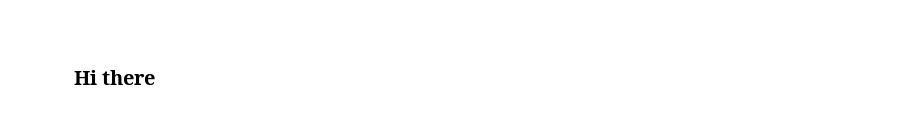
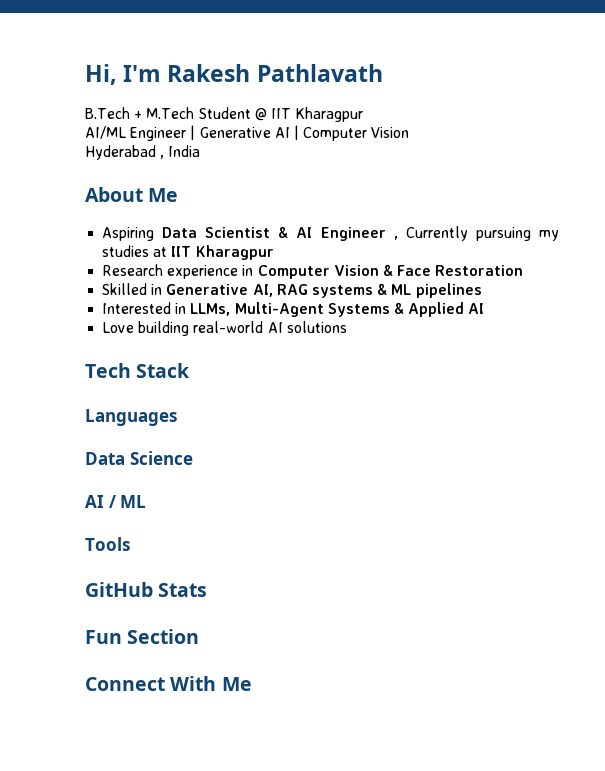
[74,70,156,85] Hi there -> [85,64,383,85] [85,107,364,122] [85,125,410,141] [85,145,201,160] [85,187,179,202] [102,226,559,241] [102,245,274,260] [102,264,524,279] [102,283,482,298] [102,302,485,317] [102,321,347,336] [85,363,191,378] [85,409,177,426] [85,451,193,465] [85,495,147,508] [85,537,130,551] [85,582,208,597] [85,629,200,644] [85,676,252,691] Hi, I'm Rakesh Pathlavath // B.Tech + M.Tech Student @ IIT Kharagpur // AI/ML Engineer | Generative AI | Computer Vision // Hyderabad , India // About Me // Aspiring Data Scientist & AI Engineer , Currently pursuing my studies at IIT Kharagpur // Research experience in Computer Vision & Face Restoration // Skilled in Generative AI, RAG systems & ML pipelines // Interested in LLMs, Multi-Agent Systems & Applied AI // Love building real-world AI solutions // Tech Stack // Languages // Data Science // AI / ML // Tools // GitHub Stats // Fun Section // Connect With Me

